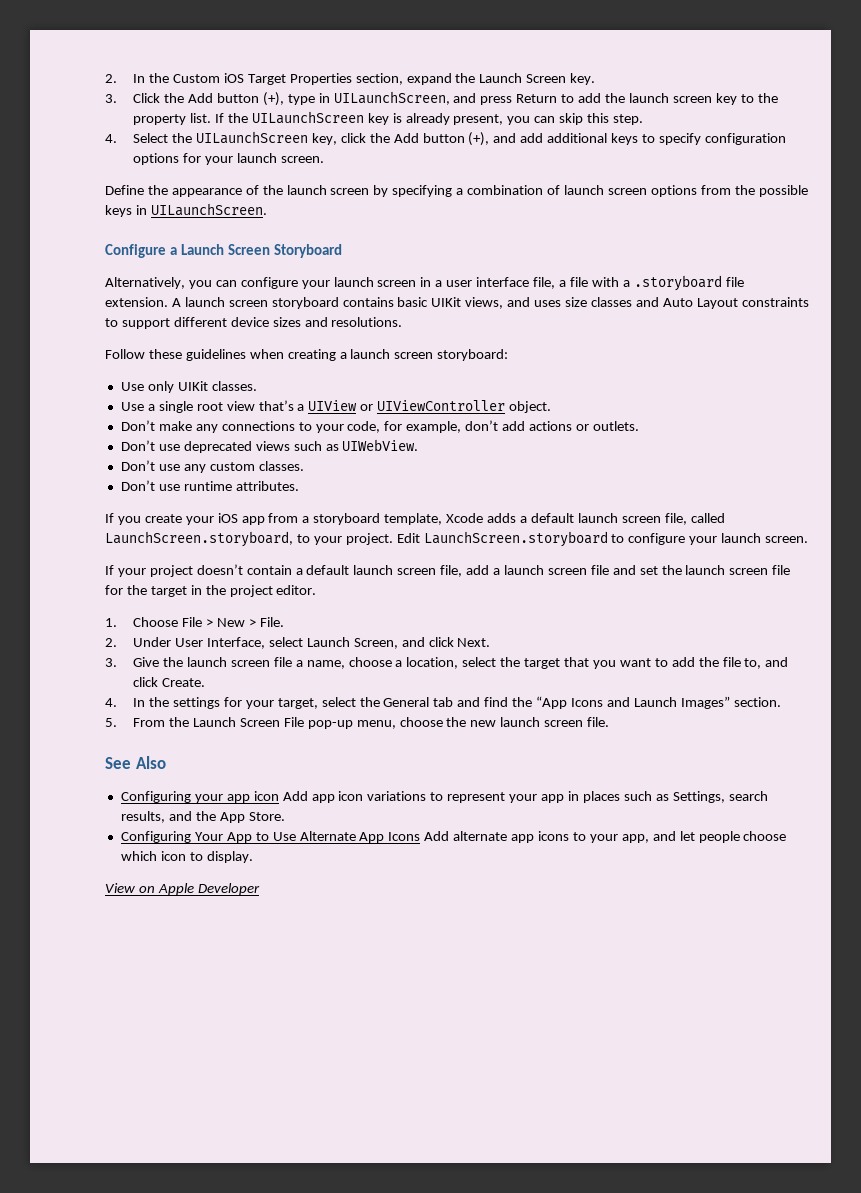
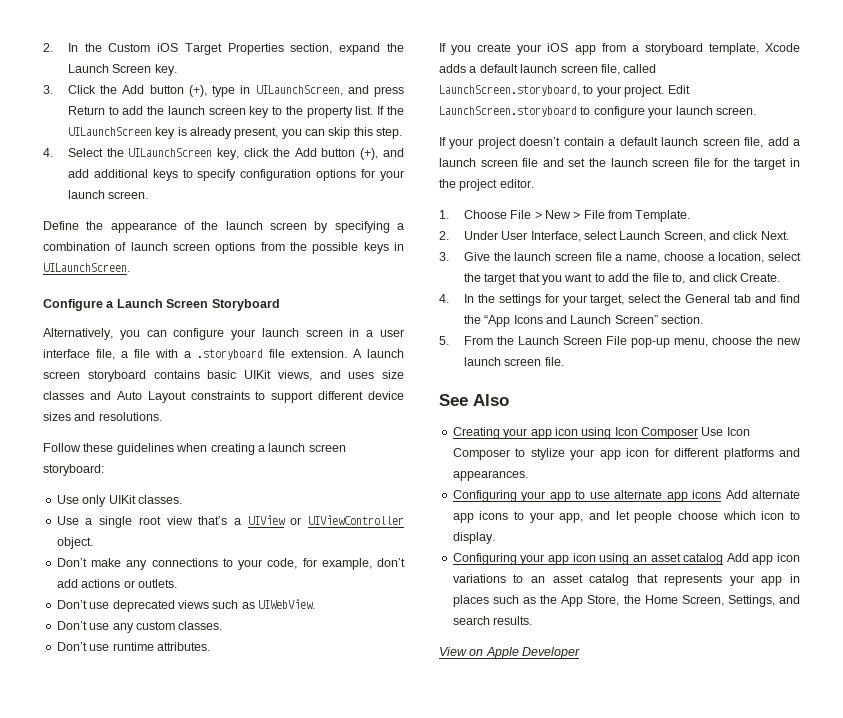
[259,617,284,627] File. -> [583,210,691,222] File from Template.
[680,696,730,709] Images” -> [614,315,658,324] Screen”
[120,791,768,803] [120,811,285,823] [120,831,421,843] Configuring your app icon Add app icon variations to represent your app in places such as Settings, search results, and the App Store. // Configuring Your App to Use Alternate App Icons -> [452,427,750,439] [452,448,800,460] [452,470,528,481] [452,490,722,502] Creating your app icon using Icon Composer Use Icon Composer to stylize your app icon for different platforms and appearances. // Configuring your app to use alternate app icons
(253, 857) none -> [452,553,800,565] [452,574,800,586] [452,595,800,607] [452,616,533,625] // Configuring your app icon using an asset catalog Add app icon variations to an asset catalog that represents your app in places such as the App Store, the Home Screen, Settings, and search results.

